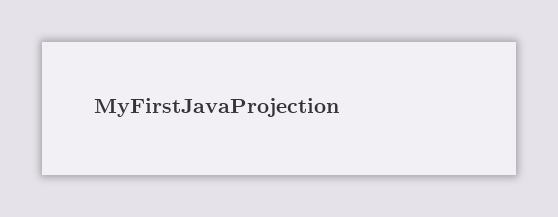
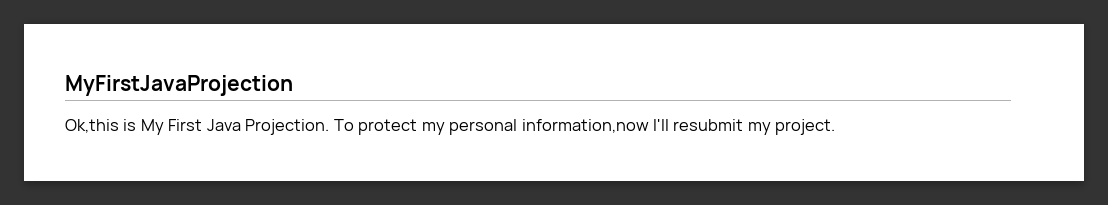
(339, 107) none -> [65,119,836,135] // Ok,this is My First Java Projection. To protect my personal information,now I'll resubmit my project.

